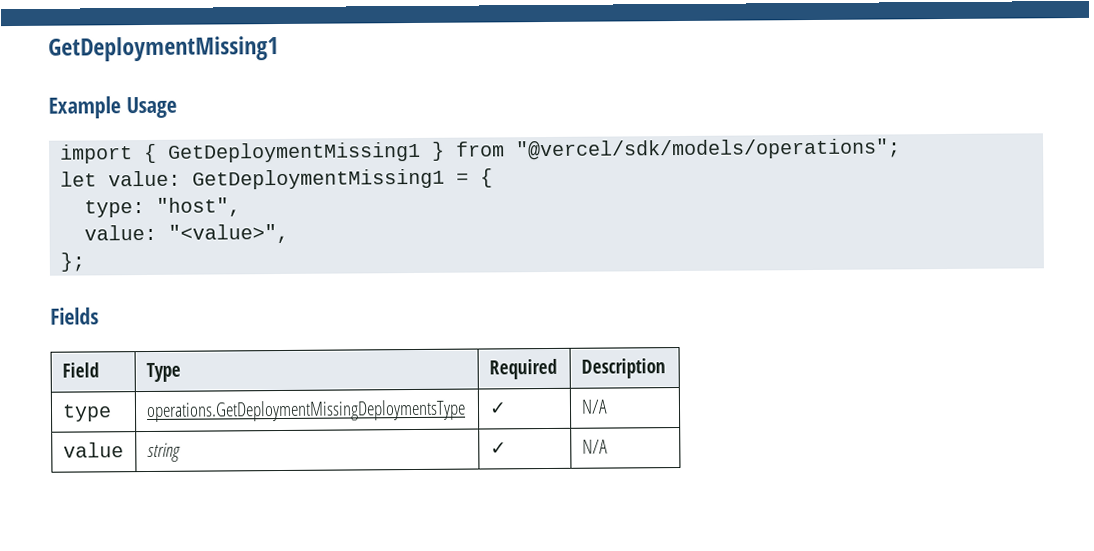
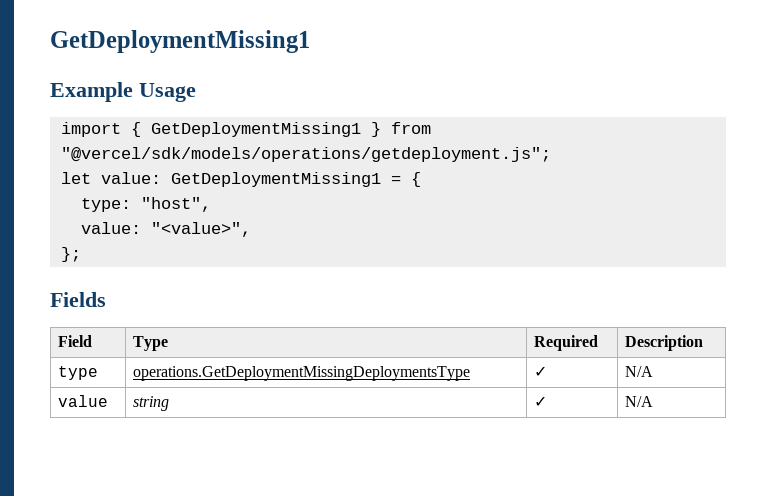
[515,138,902,161] "@vercel/sdk/models/operations"; -> [60,147,551,162] "@vercel/sdk/models/operations/getdeployment.js";

